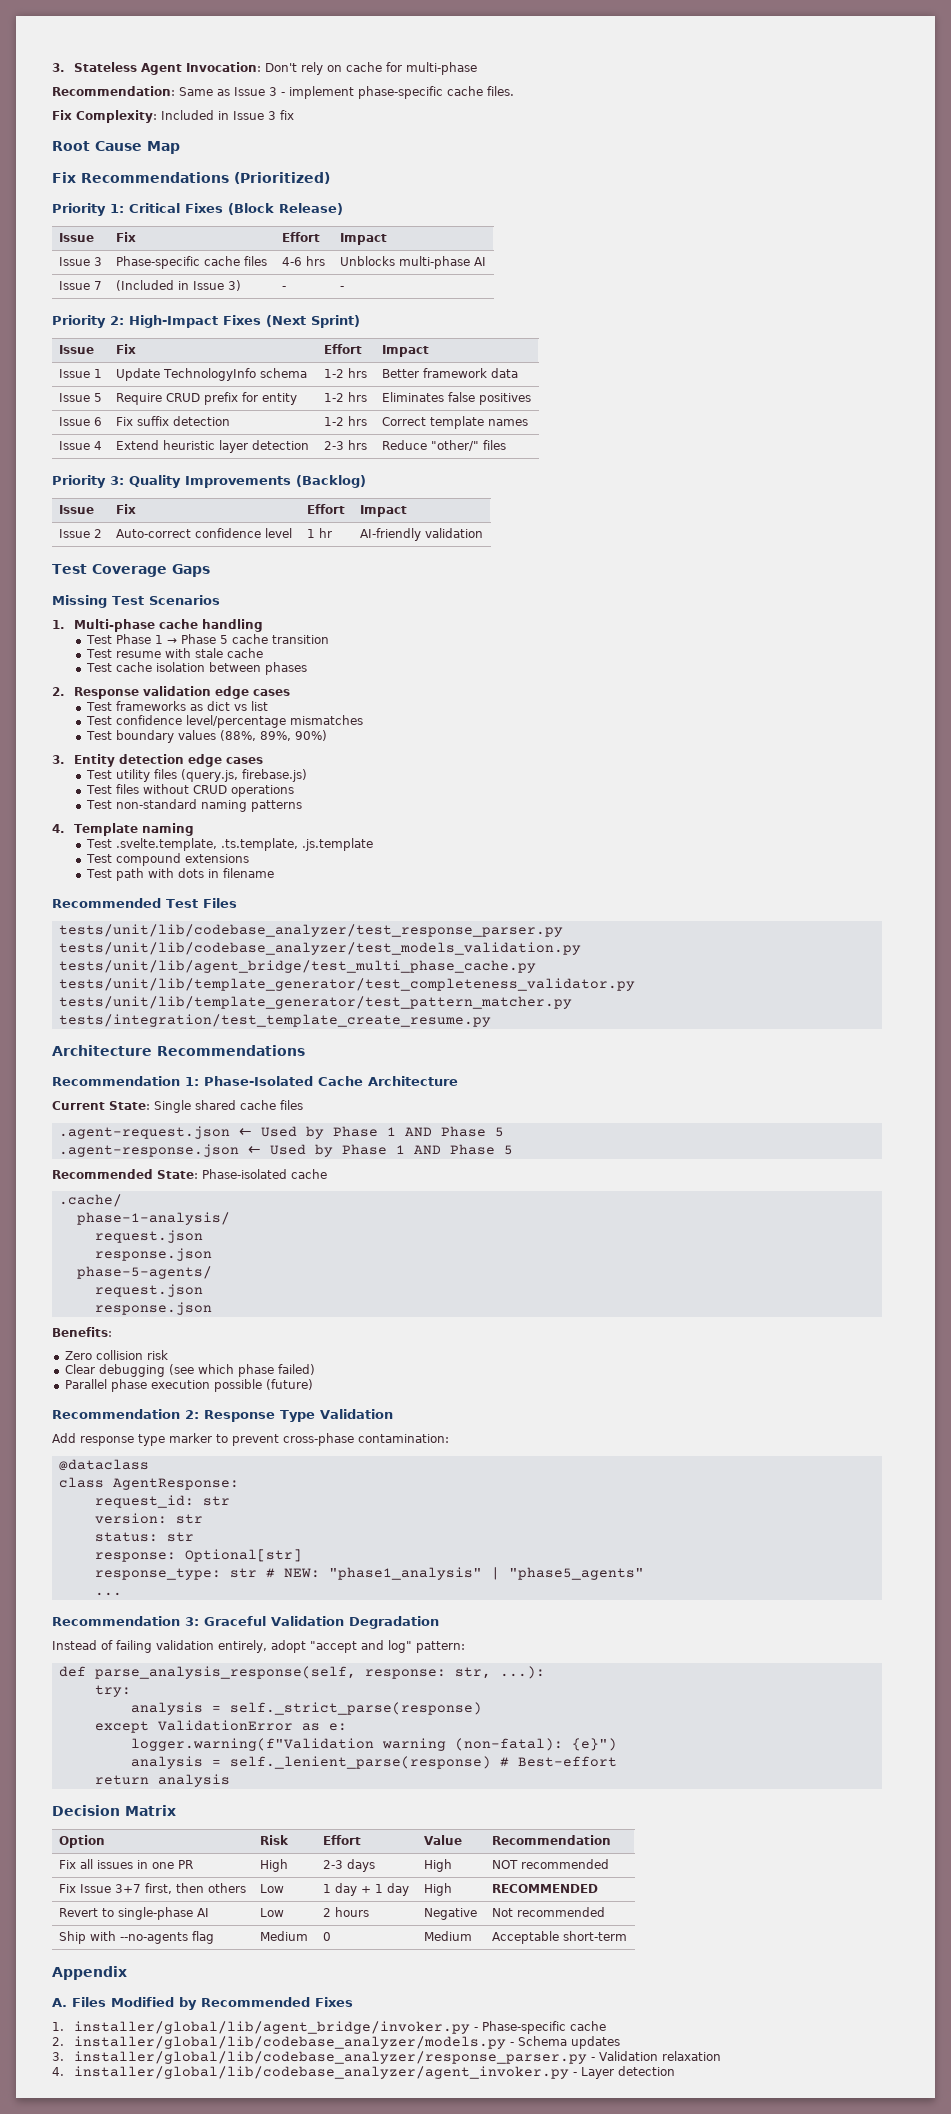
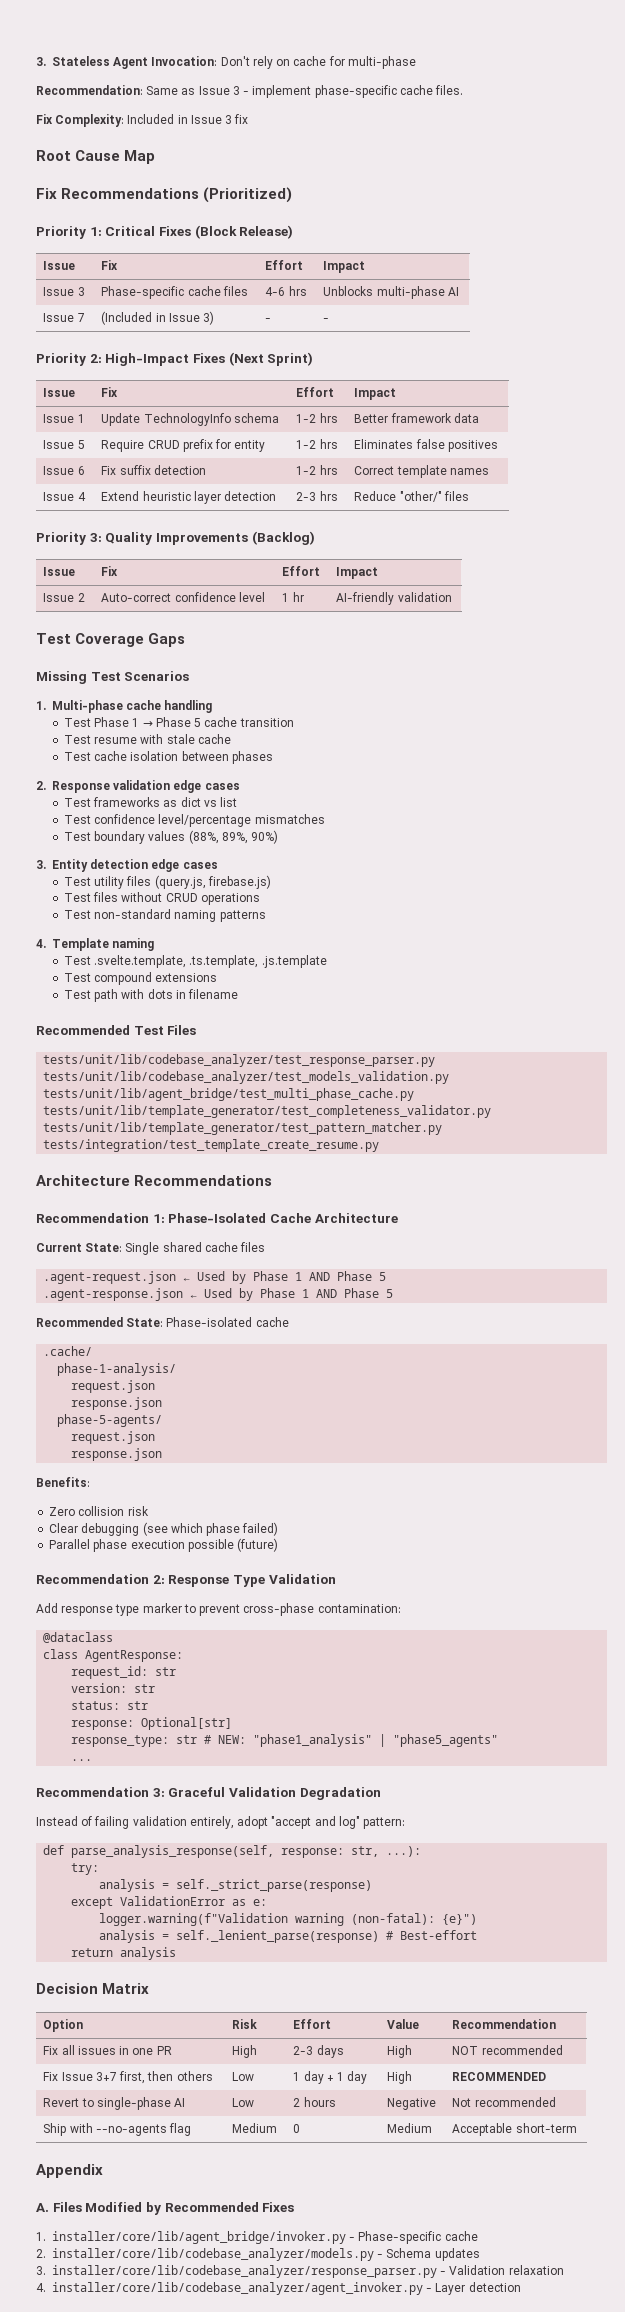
[73,2021,470,2034] installer/global/lib/agent_bridge/invoker.py -> [52,2231,346,2244] installer/core/lib/agent_bridge/invoker.py
[73,2036,506,2049] installer/global/lib/codebase_analyzer/models.py -> [52,2248,374,2261] installer/core/lib/codebase_analyzer/models.py
[73,2051,587,2064] installer/global/lib/codebase_analyzer/response_parser.py -> [52,2265,437,2278] installer/core/lib/codebase_analyzer/response_parser.py
[73,2066,569,2079] installer/global/lib/codebase_analyzer/agent_invoker.py -> [52,2282,423,2295] installer/core/lib/codebase_analyzer/agent_invoker.py

